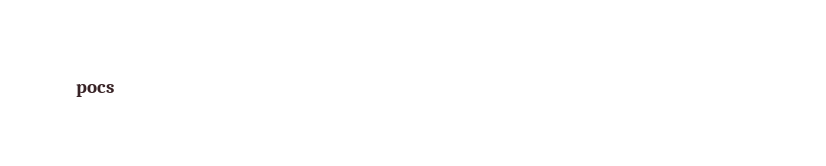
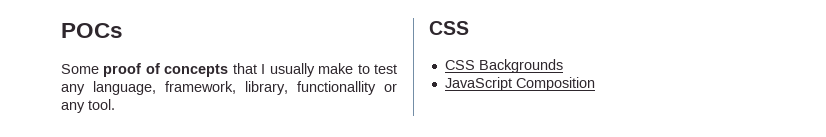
[76,84,114,97] pocs -> [61,23,123,38] [61,63,398,77] [61,81,397,95] [61,99,115,113] [429,21,469,35] [444,59,563,73] [444,77,595,91] POCs // Some proof of concepts that I usually make to test any language, framework, library, functionallity or any tool. // CSS // CSS Backgrounds // JavaScript Composition

